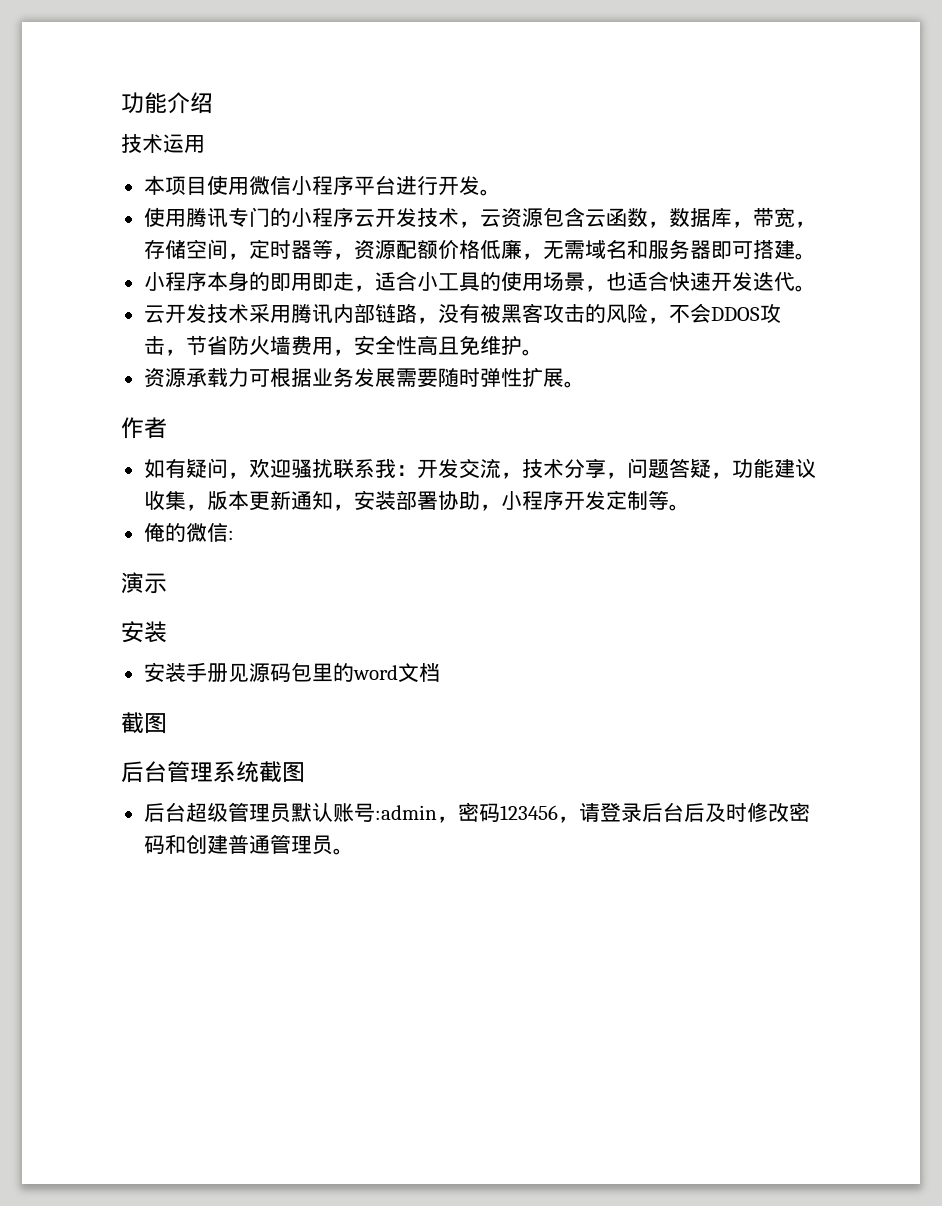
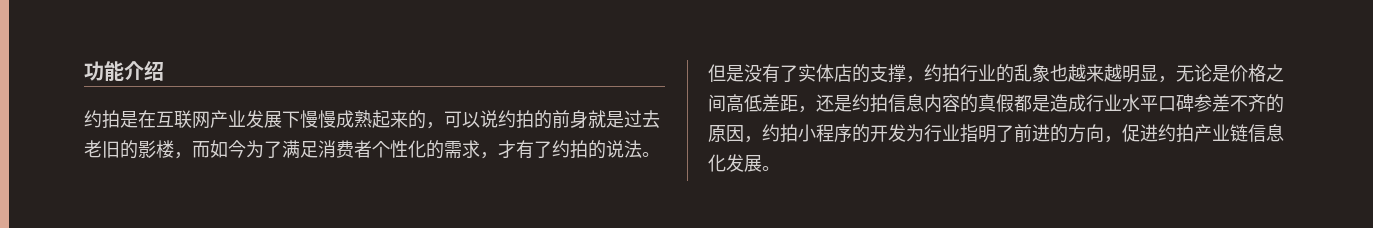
[121,134,205,153] [143,175,501,196] [143,207,816,228] [143,239,816,260] [143,271,816,292] [143,303,781,324] [143,335,543,356] [143,367,585,388] [121,417,167,439] [143,458,816,479] [143,490,690,511] [143,523,234,542] [121,572,167,594] [121,621,167,643] [143,662,440,683] [121,712,167,734] [121,761,305,783] [143,802,810,823] [143,834,333,855] 技术运用 // 本项目使用微信小程序平台进行开发。 // 使用腾讯专门的小程序云开发技术，云资源包含云函数，数据库，带宽，存储空间，定时器等，资源配额价格低廉，无需域名和服务器即可搭建。 // 小程序本身的即用即走，适合小工具的使用场景，也适合快速开发迭代。 // 云开发技术采用腾讯内部链路，没有被黑客攻击的风险，不会DDOS攻击，节省防火墙费用，安全性高且免维护。 // 资源承载力可根据业务发展需要随时弹性扩展。 // 作者 // 如有疑问，欢迎骚扰联系我：开发交流，技术分享，问题答疑，功能建议收集，版本更新通知，安装部署协助，小程序开发定制等。 // 俺的微信: // 演示 // 安装 // 安装手册见源码包里的word文档 // 截图 // 后台管理系统截图 // 后台超级管理员默认账号:admin，密码123456，请登录后台后及时修改密码和创建普通管理员 -> [84,110,660,129] [84,140,660,159] [708,64,1284,83] [708,94,1284,113] [708,124,1284,143] [708,154,762,172] 约拍是在互联网产业发展下慢慢成熟起来的，可以说约拍的前身就是过去老旧的影楼，而如今为了满足消费者个性化的需求，才有了约拍的说法。但是没有了实体店的支撑，约拍行业的乱象也越来越明显，无论是价格之间高低差距，还是约拍信息内容的真假都是造成行业水平口碑参差不齐的原因，约拍小程序的开发为行业指明了前进的方向，促进约拍产业链信息化发展

